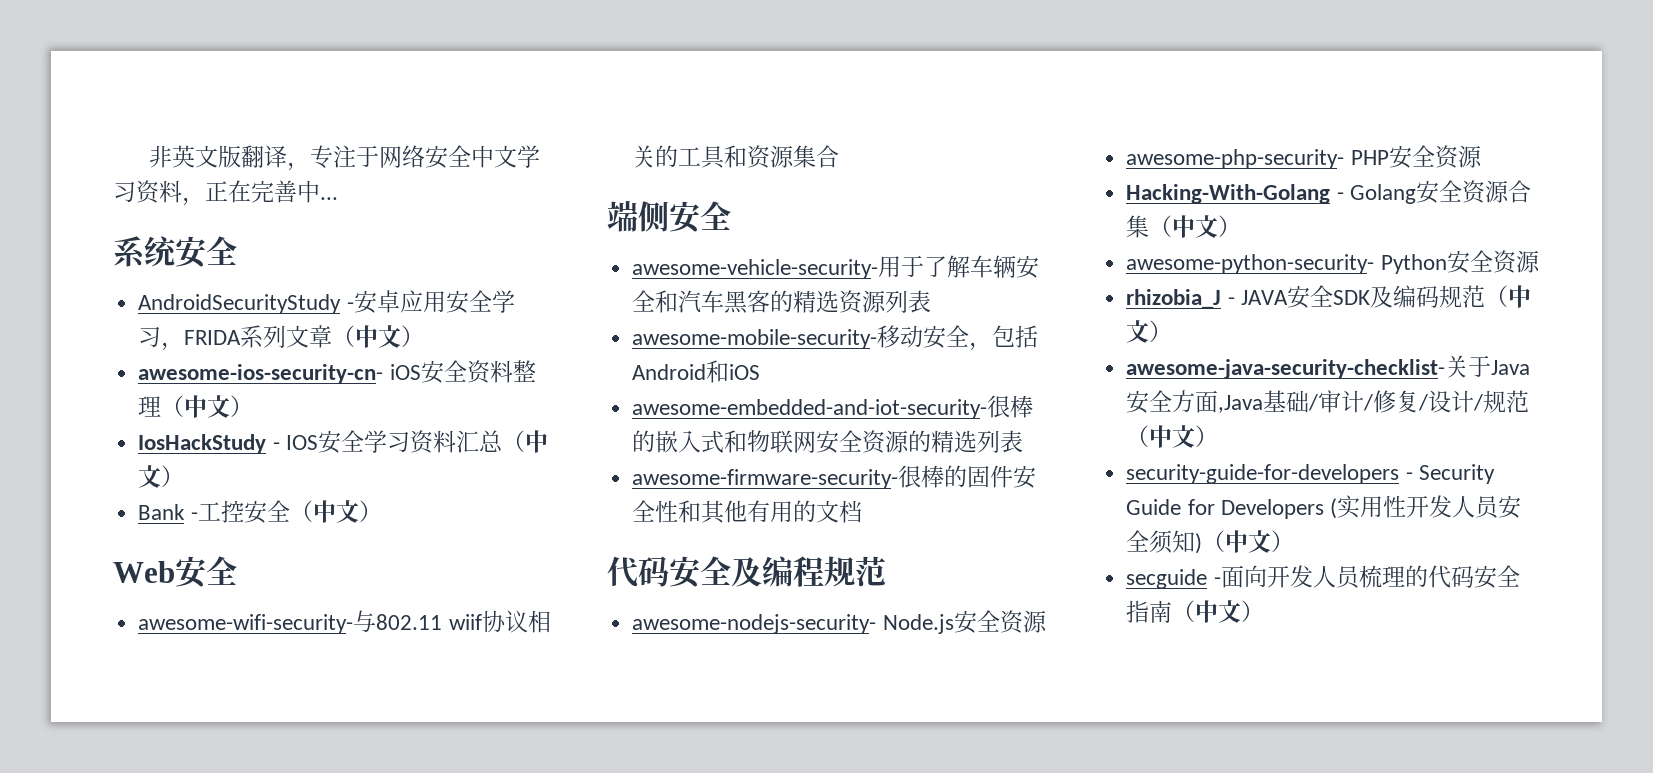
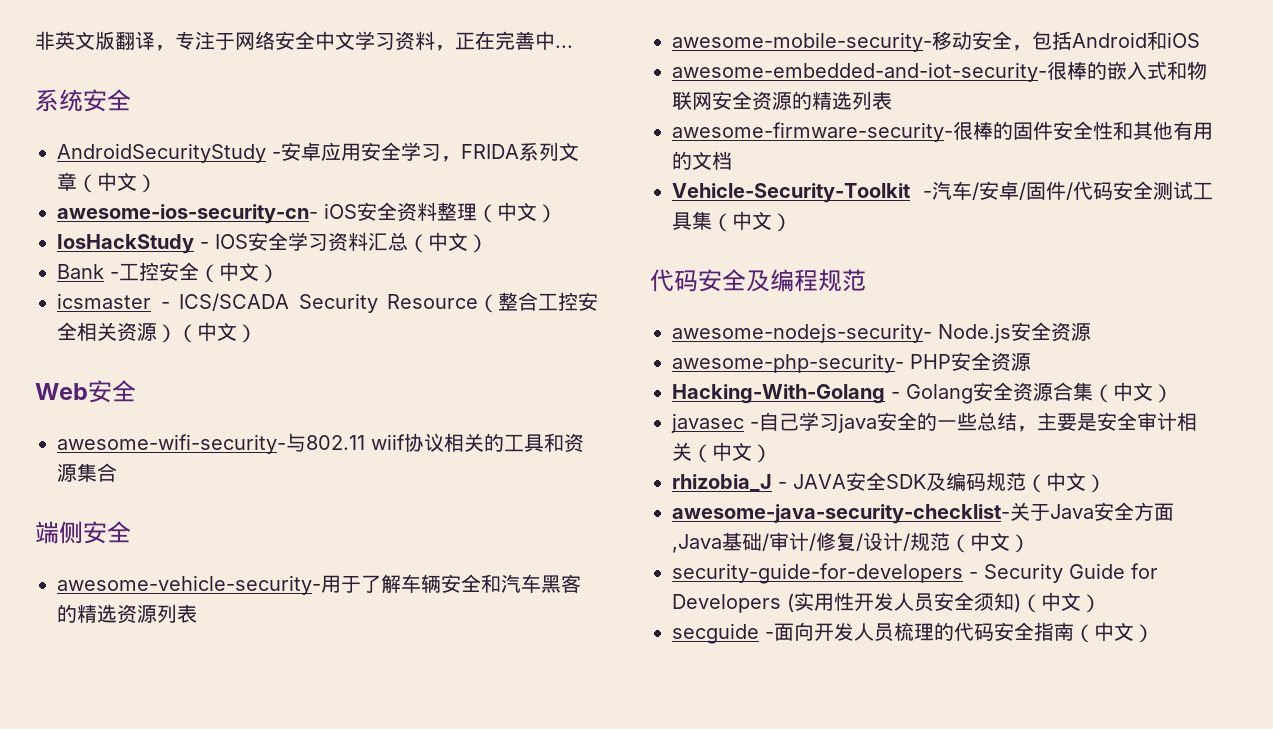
(382, 511) none -> [57,292,598,313] [57,322,257,343] // icsmaster - ICS/SCADA Security Resource（整合工控安全相关资源）（中文）
(863, 511) none -> [672,181,1213,203] [672,211,792,232] // Vehicle-Security-Toolkit -汽车/安卓/固件/代码安全测试工具集（中文）
[1126,250,1540,274] awesome-python-security- Python安全资源 -> [671,412,1197,433] [672,442,772,463] javasec -自己学习java安全的一些总结，主要是安全审计相关（中文）

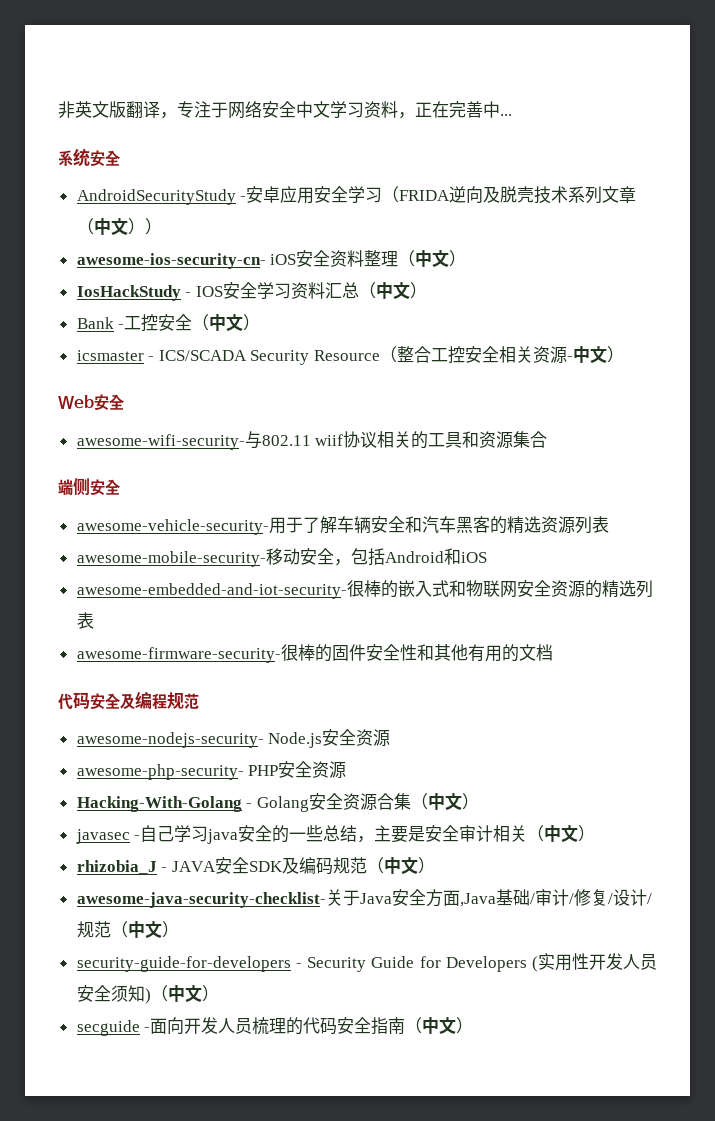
[441,144,519,162] ，FRIDA -> [382,186,569,204] （FRIDA逆向及脱壳技术
(157, 183) none -> [144,218,162,235] ）
[157,324,197,343] ）（ -> [567,356,574,361] -
[672,181,1213,203] [672,211,792,232] // Vehicle-Security-Toolkit -汽车/安卓/固件/代码安全测试工具集（中文） -> (553, 652) none

